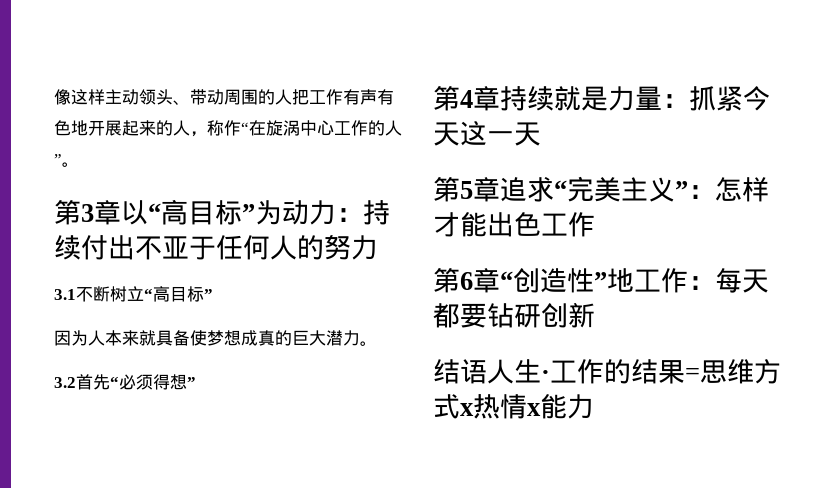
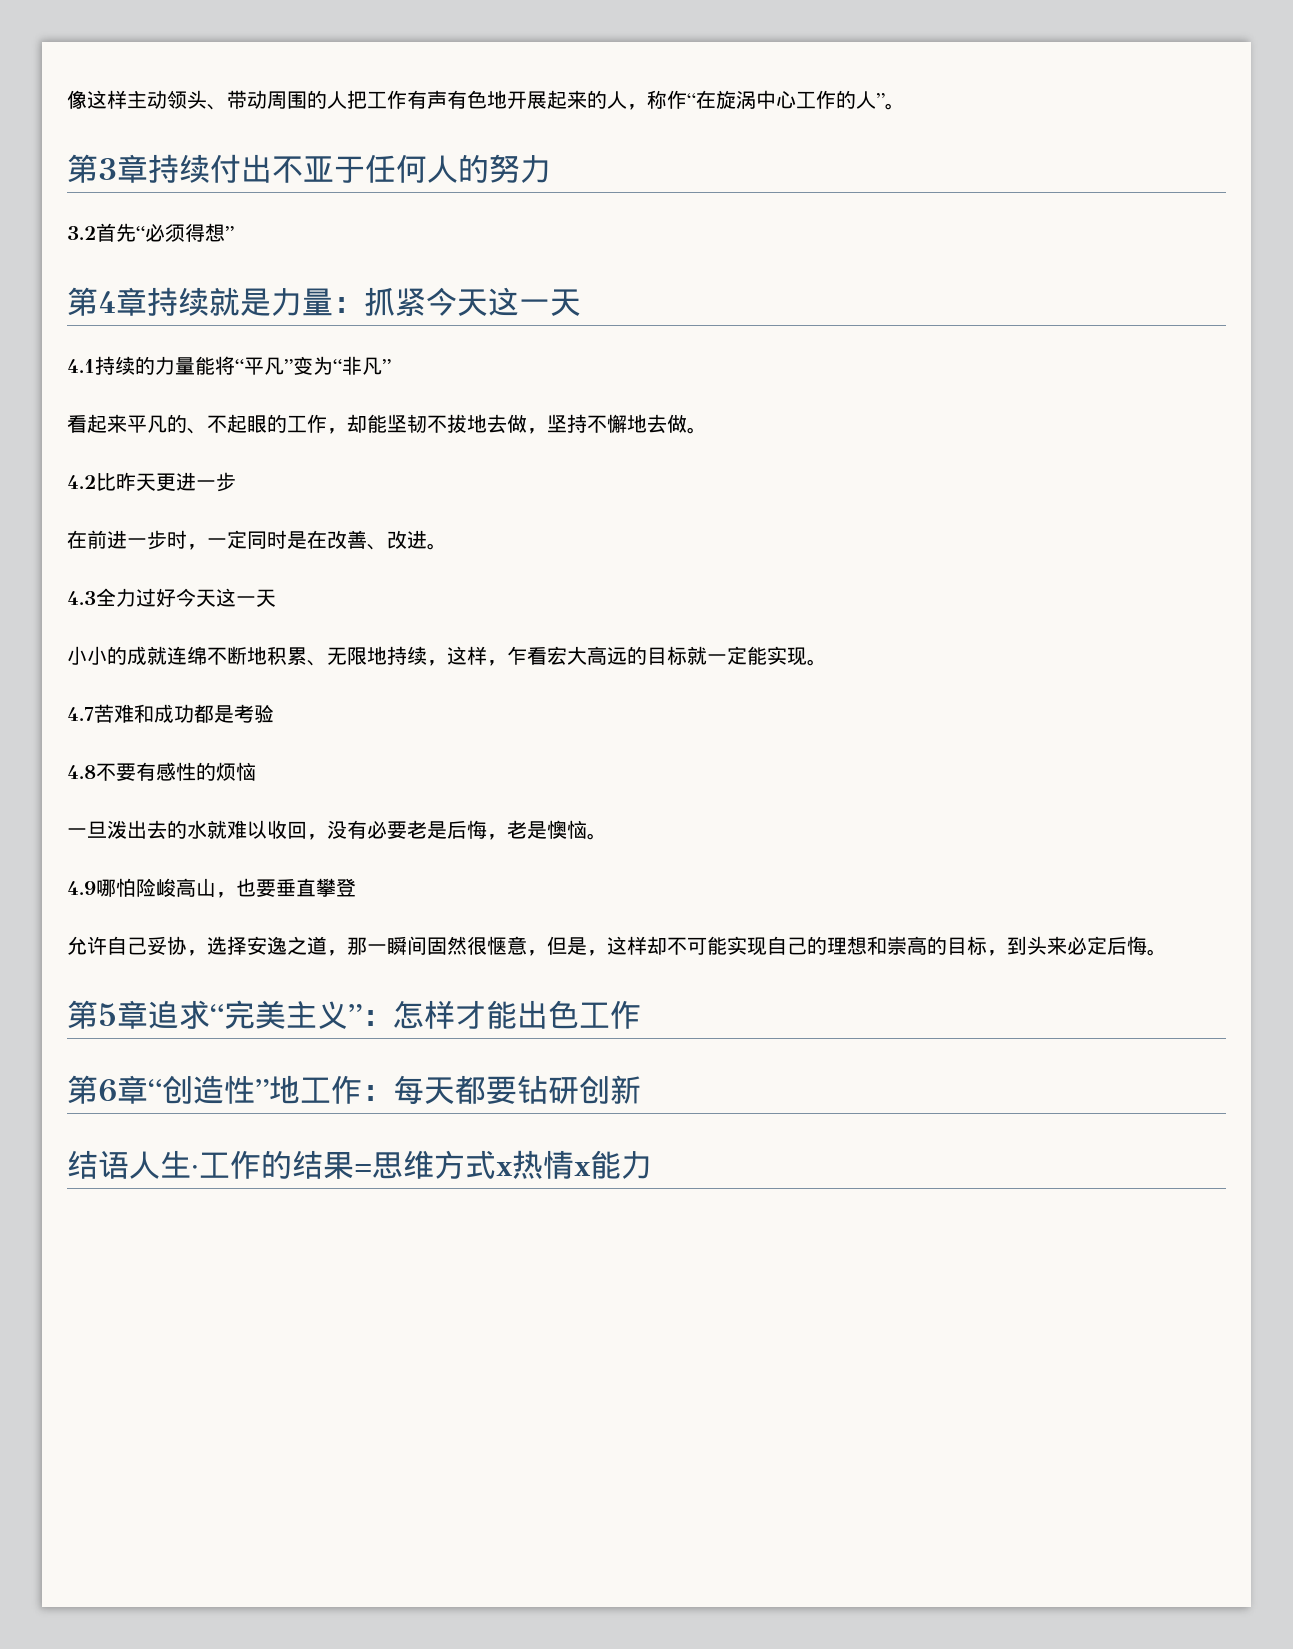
[121,199,363,225] 以“高目标”为动力： -> (148, 168) none
[54,286,213,302] [54,330,377,346] // 3.1不断树立“高目标” // 因为人本来就具备使梦想成真的巨大潜力。 -> (551, 169) none
(541, 134) none -> [67,356,391,375] [67,414,707,434] [67,472,236,492] [67,530,447,550] [67,588,276,607] [67,646,827,666] [67,704,274,723] [67,762,256,781] [67,820,607,840] [67,878,356,898] [67,936,1167,956] // 4.1持续的力量能将“平凡”变为“非凡” // 看起来平凡的、不起眼的工作，却能坚韧不拔地去做，坚持不懈地去做。 // 4.2比昨天更进一步 // 在前进一步时，一定同时是在改善、改进。 // 4.3全力过好今天这一天 // 小小的成就连绵不断地积累、无限地持续，这样，乍看宏大高远的目标就一定能实现。 // 4.7苦难和成功都是考验 // 4.8不要有感性的烦恼 // 一旦泼出去的水就难以收回，没有必要老是后悔，老是懊恼。 // 4.9哪怕险峻高山，也要垂直攀登 // 允许自己妥协，选择安逸之道，那一瞬间固然很惬意，但是，这样却不可能实现自己的理想和崇高的目标，到头来必定后悔。

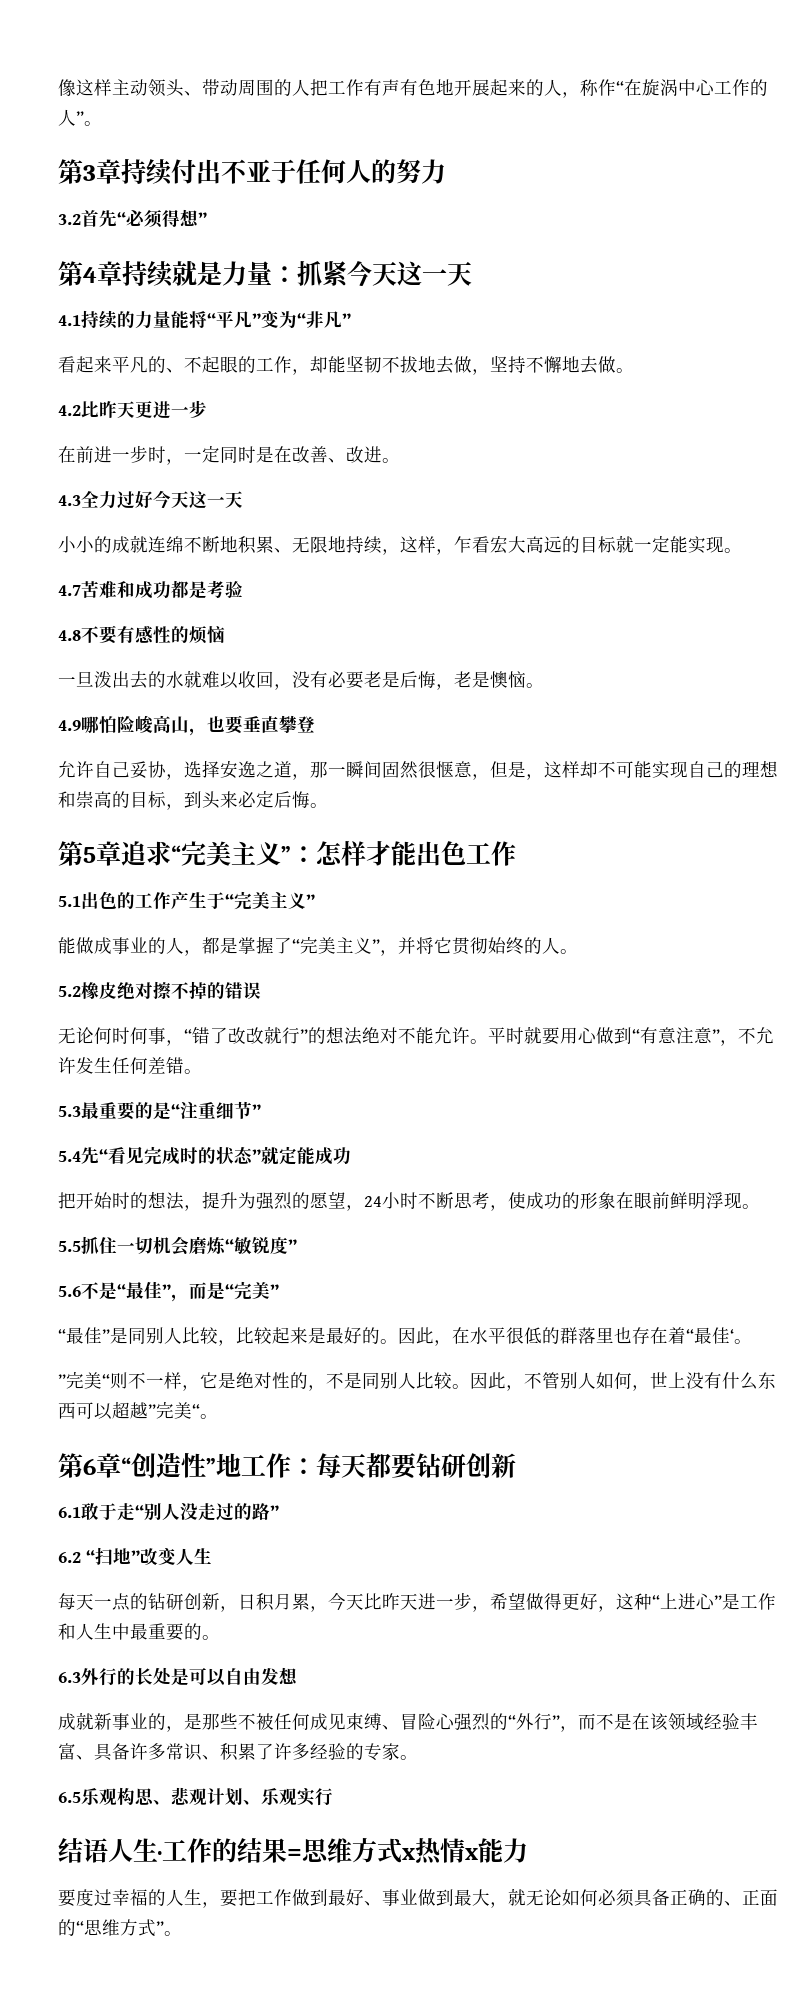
(641, 1014) none -> [58,891,315,910] [58,936,578,956] [58,981,261,1000] [58,1026,774,1046] [58,1057,202,1074] [58,1101,261,1120] [58,1146,351,1165] [58,1191,760,1211] [58,1236,297,1256] [58,1281,279,1302] [58,1327,752,1346] [58,1371,776,1391] [58,1401,218,1420] // 5.1出色的工作产生于“完美主义” // 能做成事业的人，都是掌握了“完美主义”，并将它贯彻始终的人。 // 5.2橡皮绝对擦不掉的错误 // 无论何时何事，“错了改改就行”的想法绝对不能允许。平时就要用心做到“有意注意”，不允许发生任何差错。 // 5.3最重要的是“注重细节” // 5.4先“看见完成时的状态”就定能成功 // 把开始时的想法，提升为强烈的愿望，24小时不断思考，使成功的形象在眼前鲜明浮现。 // 5.5抓住一切机会磨炼“敏锐度” // 5.6不是“最佳”，而是“完美” // “最佳”是同别人比较，比较起来是最好的。因此，在水平很低的群落里也存在着“最佳‘。 // ”完美“则不一样，它是绝对性的，不是同别人比较。因此，不管别人如何，世上没有什么东西可以超越”完美“。
(641, 1089) none -> [58,1503,279,1521] [58,1547,212,1566] [58,1592,776,1612] [58,1623,220,1641] [58,1667,298,1686] [58,1712,758,1732] [58,1743,418,1761] [58,1787,333,1806] // 6.1敢于走“别人没走过的路” // 6.2 “扫地”改变人生 // 每天一点的钻研创新，日积月累，今天比昨天进一步，希望做得更好，这种“上进心”是工作和人生中最重要的。 // 6.3外行的长处是可以自由发想 // 成就新事业的，是那些不被任何成见束缚、冒险心强烈的“外行”，而不是在该领域经验丰富、具备许多常识、积累了许多经验的专家。 // 6.5乐观构思、悲观计划、乐观实行
(652, 1165) none -> [58,1888,778,1908] [58,1919,182,1937] // 要度过幸福的人生，要把工作做到最好、事业做到最大，就无论如何必须具备正确的、正面的“思维方式”。

